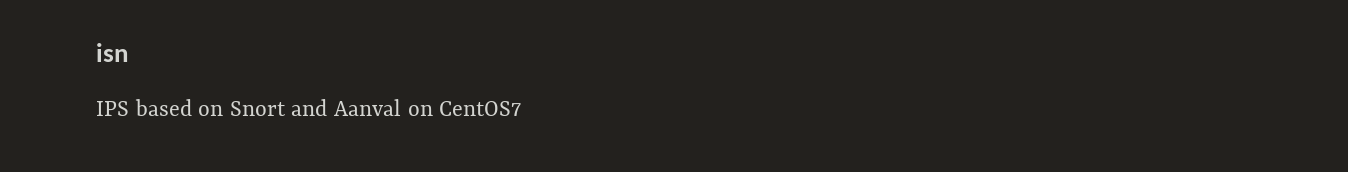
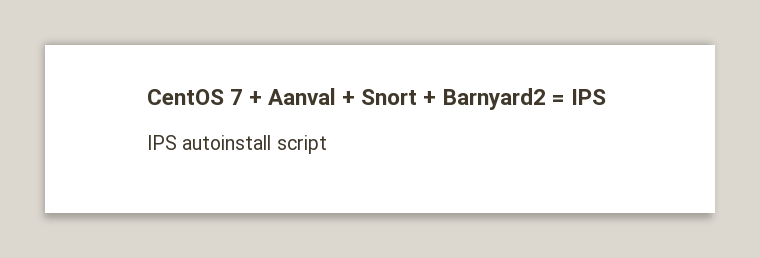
[96,43,128,62] [96,99,522,116] isn // IPS based on Snort and Aanval on CentOS7 -> [147,88,606,110] [147,135,327,154] CentOS 7 + Aanval + Snort + Barnyard2 = IPS // IPS autoinstall script

